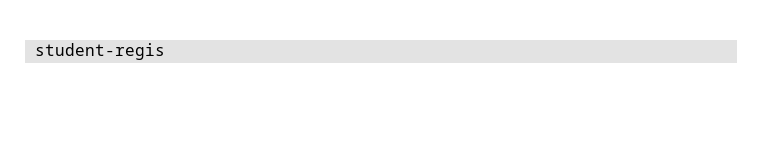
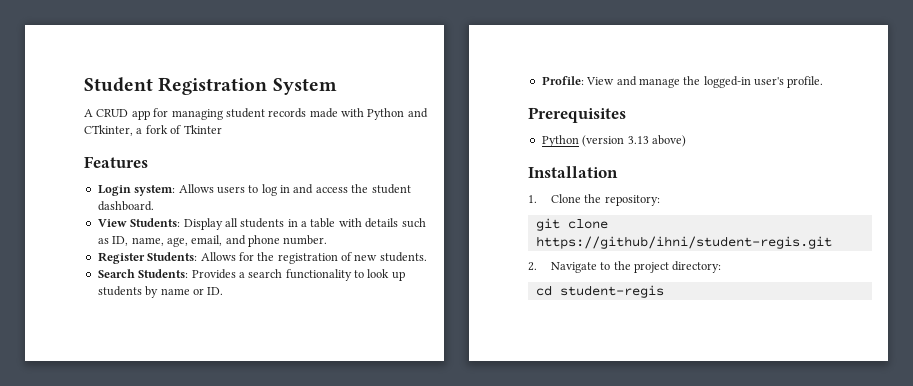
(34, 51) none -> [84,77,337,95] [84,108,428,120] [84,125,222,136] [84,156,148,168] [97,184,411,196] [97,201,154,211] [97,218,426,230] [97,235,328,247] [97,252,427,264] [97,269,405,281] [97,286,224,298] [541,76,824,88] [528,107,626,123] [541,135,686,147] [528,166,618,178] [528,194,660,206] [535,218,608,231] [535,236,832,249] [528,261,722,273] [535,285,552,296] Student Registration System // A CRUD app for managing student records made with Python and CTkinter, a fork of Tkinter // Features // Login system: Allows users to log in and access the student dashboard. // View Students: Display all students in a table with details such as ID, name, age, email, and phone number. // Register Students: Allows for the registration of new students. // Search Students: Provides a search functionality to look up students by name or ID. // Profile: View and manage the logged-in user's profile. // Prerequisites // Python (version 3.13 above) // Installation // 1. Clone the repository: // git clone https://github/ihni/student-regis.git // 2. Navigate to the project directory: // cd

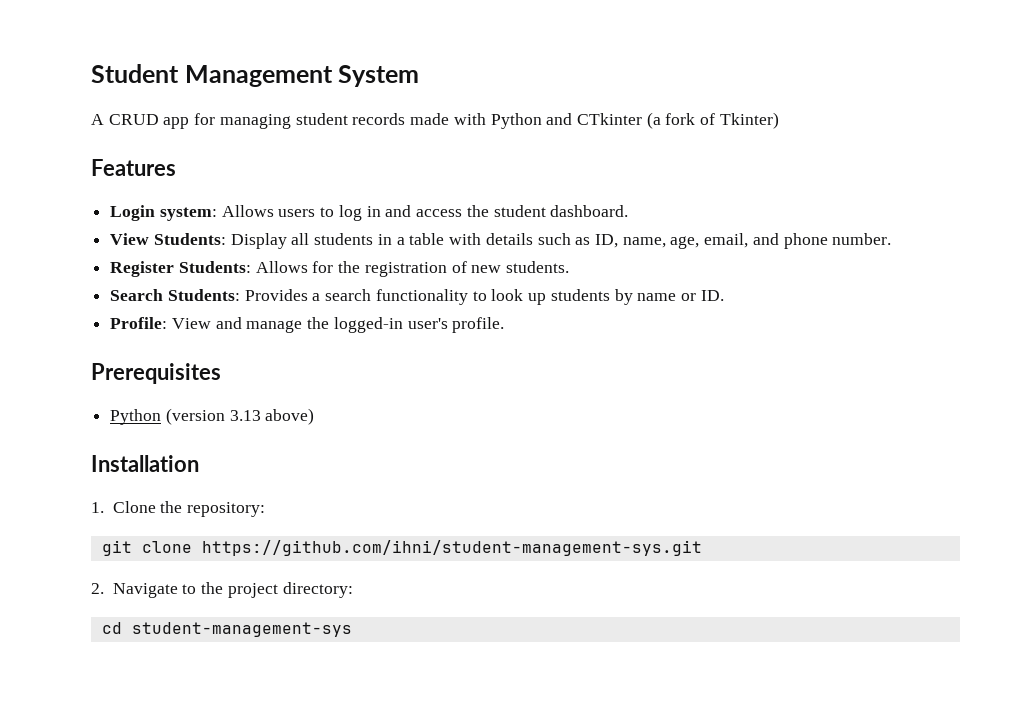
[158,77,268,95] Registration -> [184,65,333,87] Management
[84,125,143,136] CTkinter, a -> [576,112,661,129] CTkinter (a
[183,125,222,134] Tkinter -> [719,112,779,129] Tkinter)
[535,236,832,249] https://github/ihni/student-regis.git -> [201,540,702,556] https://github.com/ihni/student-management-sys.git
[559,285,664,298] student-regis -> [131,622,352,637] student-management-sys

